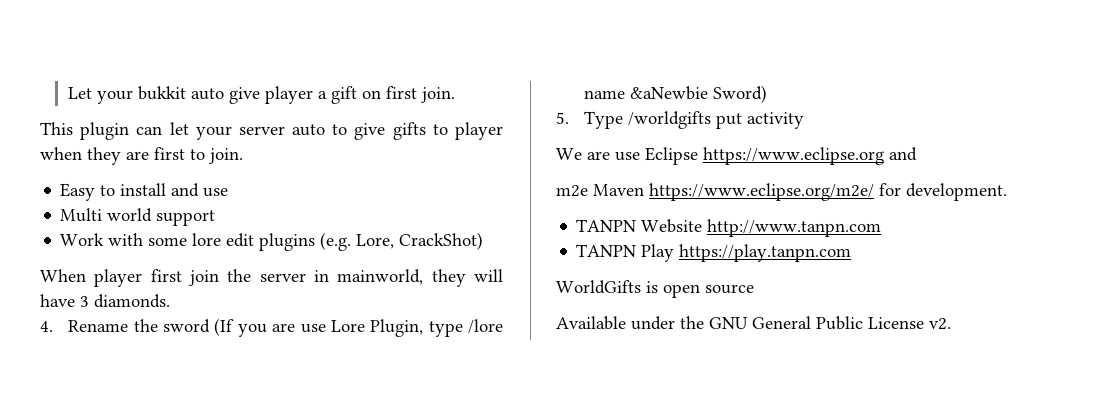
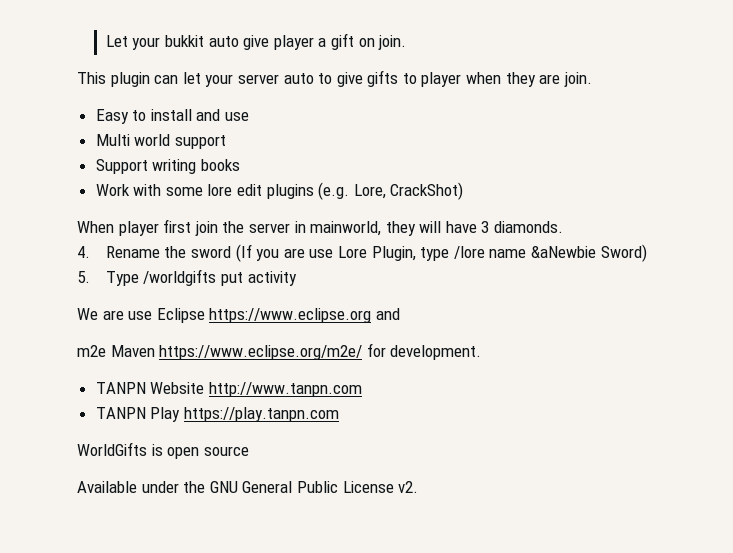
[386,86,418,99] first -> (375, 42) none
[154,147,205,160] first to -> (561, 79) none
(216, 218) none -> [95,159,240,174] // Support writing books

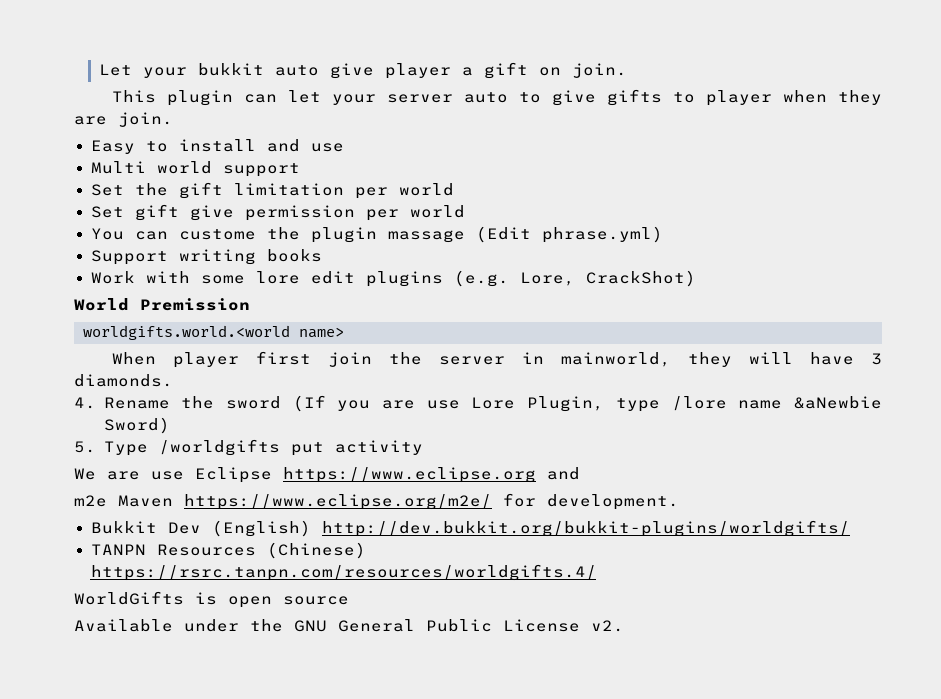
(226, 142) none -> [90,182,454,199] [90,204,465,221] [90,226,663,243] // Set the gift limitation per world // Set gift give permission per world // You can custome the plugin massage (Edit phrase.yml)
(464, 191) none -> [74,298,250,311] [83,325,344,340] // World Premission // worldgifts.world.<world name>
[95,382,362,397] [95,407,339,422] TANPN Website http://www.tanpn.com // TANPN Play https://play.tanpn.com -> [90,520,850,537] [90,542,366,559] [90,564,597,581] Bukkit Dev (English) http://dev.bukkit.org/bukkit-plugins/worldgifts/ // TANPN Resources (Chinese) https://rsrc.tanpn.com/resources/worldgifts.4/

